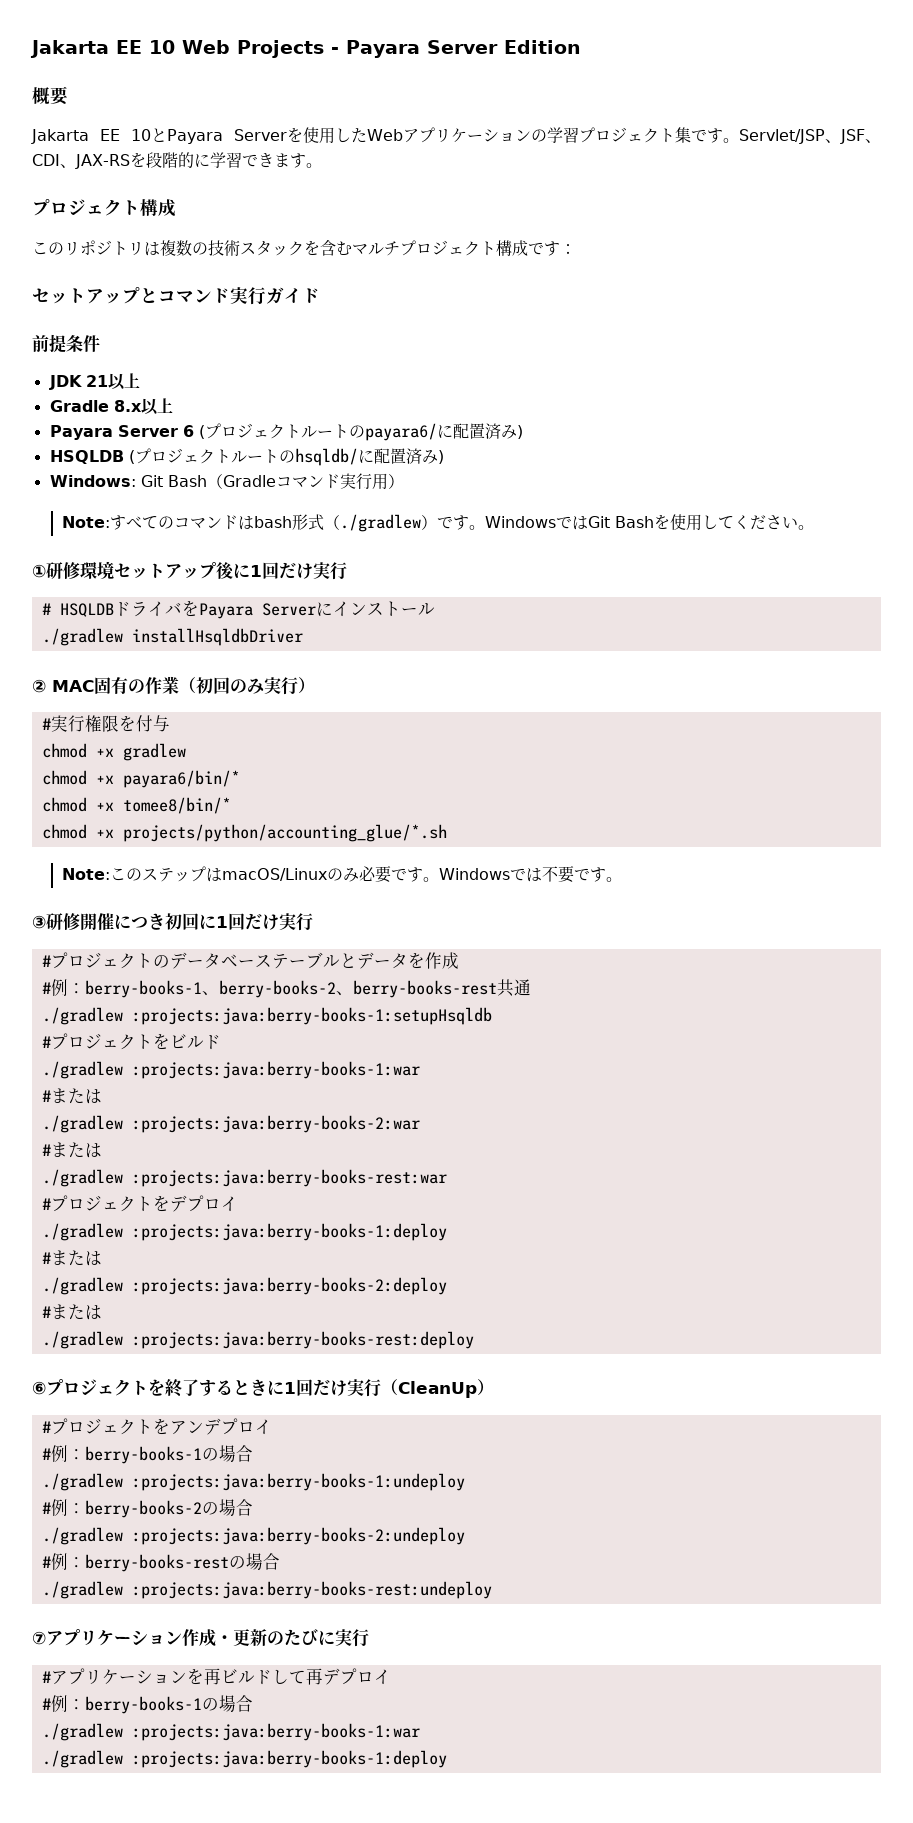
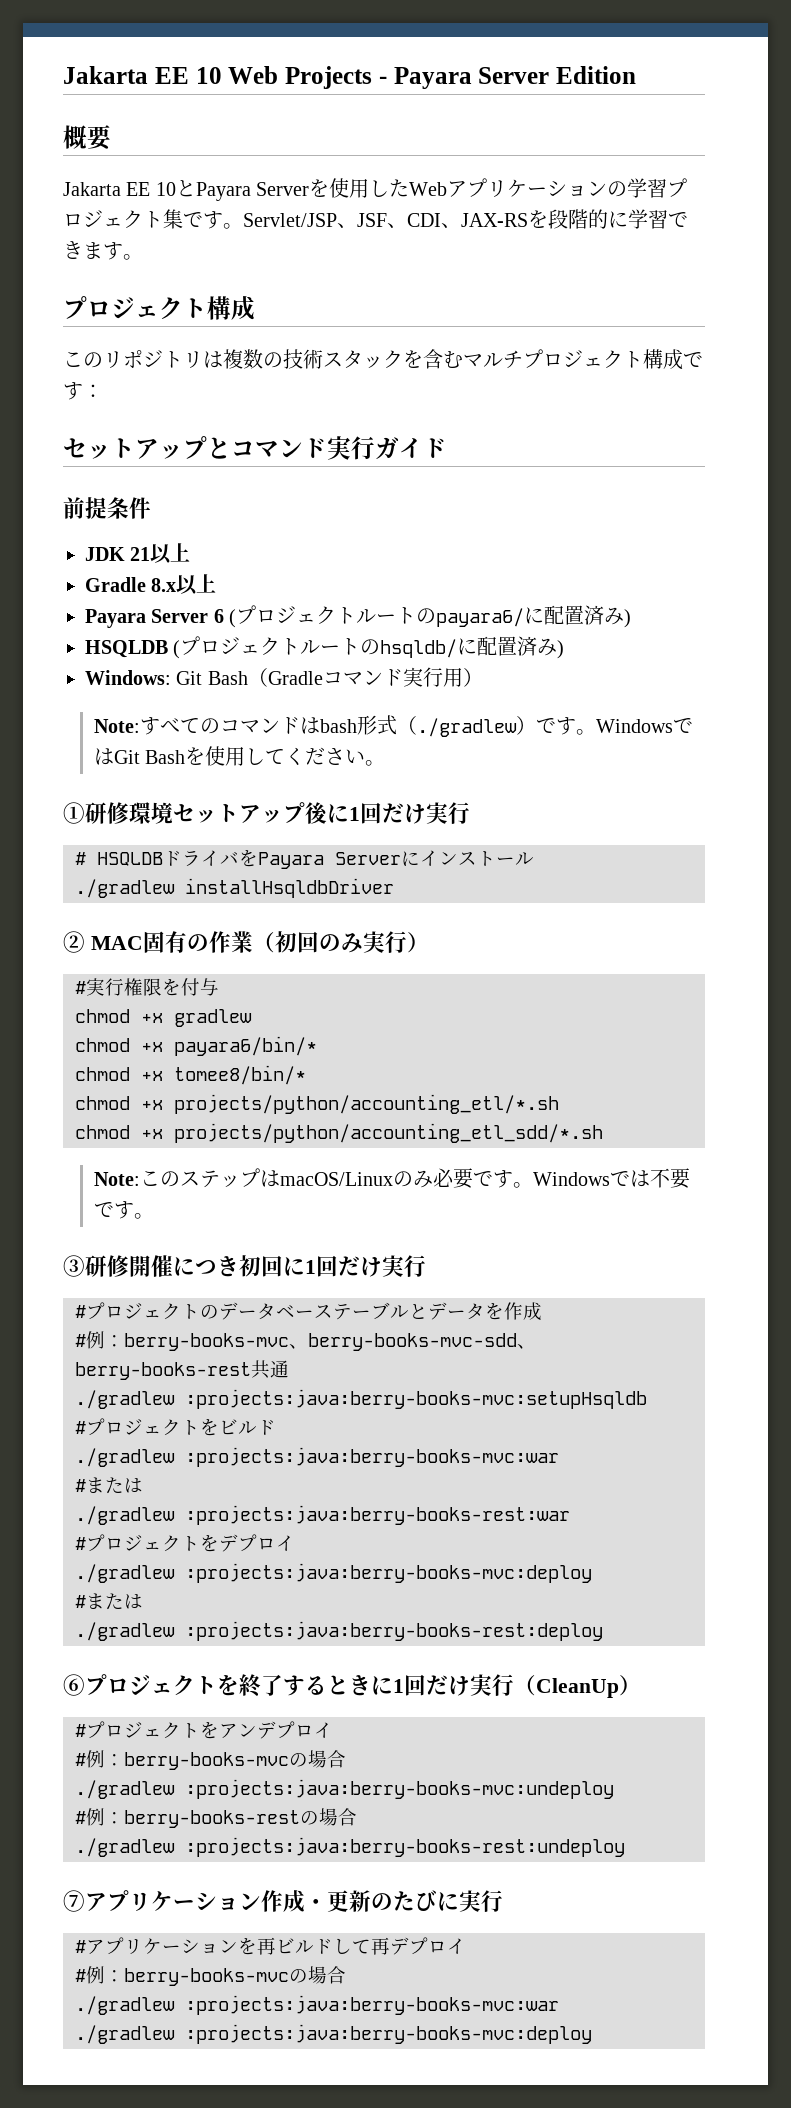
[122,824,447,842] projects/python/accounting_glue/*.sh -> [174,1094,559,1114] [75,1123,603,1143] projects/python/accounting_etl/*.sh // chmod +x projects/python/accounting_etl_sdd/*.sh
[84,980,336,998] berry-books-1、berry-books-2 -> [124,1333,517,1351] berry-books-mvc、berry-books-mvc-sdd
[131,1007,492,1025] :projects:java:berry-books-1:setupHsqldb -> [185,1389,647,1409] :projects:java:berry-books-mvc:setupHsqldb
[131,1061,420,1079] [41,1088,102,1104] [41,1115,420,1133] :projects:java:berry-books-1:war // #または // ./gradlew :projects:java:berry-books-2:war -> [185,1447,559,1467] :projects:java:berry-books-mvc:war
[131,1223,447,1241] [41,1250,102,1266] [41,1277,447,1295] :projects:java:berry-books-1:deploy // #または // ./gradlew :projects:java:berry-books-2:deploy -> [185,1563,592,1583] :projects:java:berry-books-mvc:deploy
[84,1445,253,1464] [41,1473,465,1491] [41,1499,253,1518] [41,1527,465,1545] berry-books-1の場合 // ./gradlew :projects:java:berry-books-1:undeploy // #例：berry-books-2の場合 // ./gradlew :projects:java:berry-books-2:undeploy -> [124,1750,346,1770] [75,1779,614,1799] berry-books-mvcの場合 // ./gradlew :projects:java:berry-books-mvc:undeploy
[84,1695,253,1714] [41,1723,420,1741] [41,1750,447,1768] berry-books-1の場合 // ./gradlew :projects:java:berry-books-1:war // ./gradlew :projects:java:berry-books-1:deploy -> [124,1966,346,1986] [75,1995,559,2015] [75,2024,592,2044] berry-books-mvcの場合 // ./gradlew :projects:java:berry-books-mvc:war // ./gradlew :projects:java:berry-books-mvc:deploy

